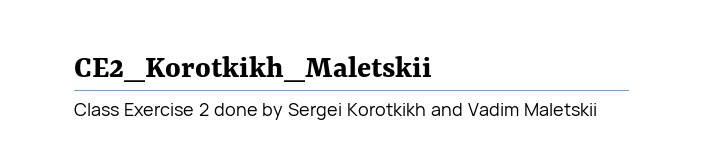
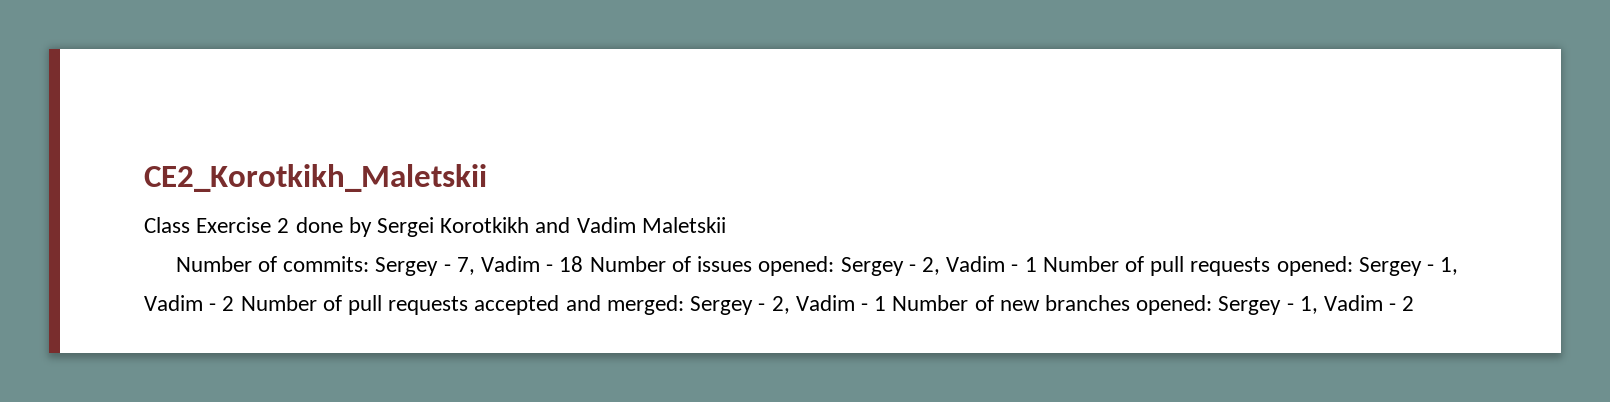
(597, 109) none -> [175,256,1459,276] [144,295,1415,315] // Number of commits: Sergey - 7, Vadim - 18 Number of issues opened: Sergey - 2, Vadim - 1 Number of pull requests opened: Sergey - 1, Vadim - 2 Number of pull requests accepted and merged: Sergey - 2, Vadim - 1 Number of new branches opened: Sergey - 1, Vadim - 2

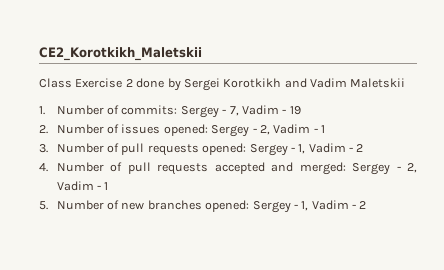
(726, 225) none -> [39,106,45,115] 1.
[559,256,584,272] 18 -> [289,106,301,115] [39,125,48,134] 19 // 2.
(1037, 264) none -> [39,144,48,153] // 3.
(235, 303) none -> [39,163,48,172] // 4.
(887, 303) none -> [39,201,48,210] // 5.

